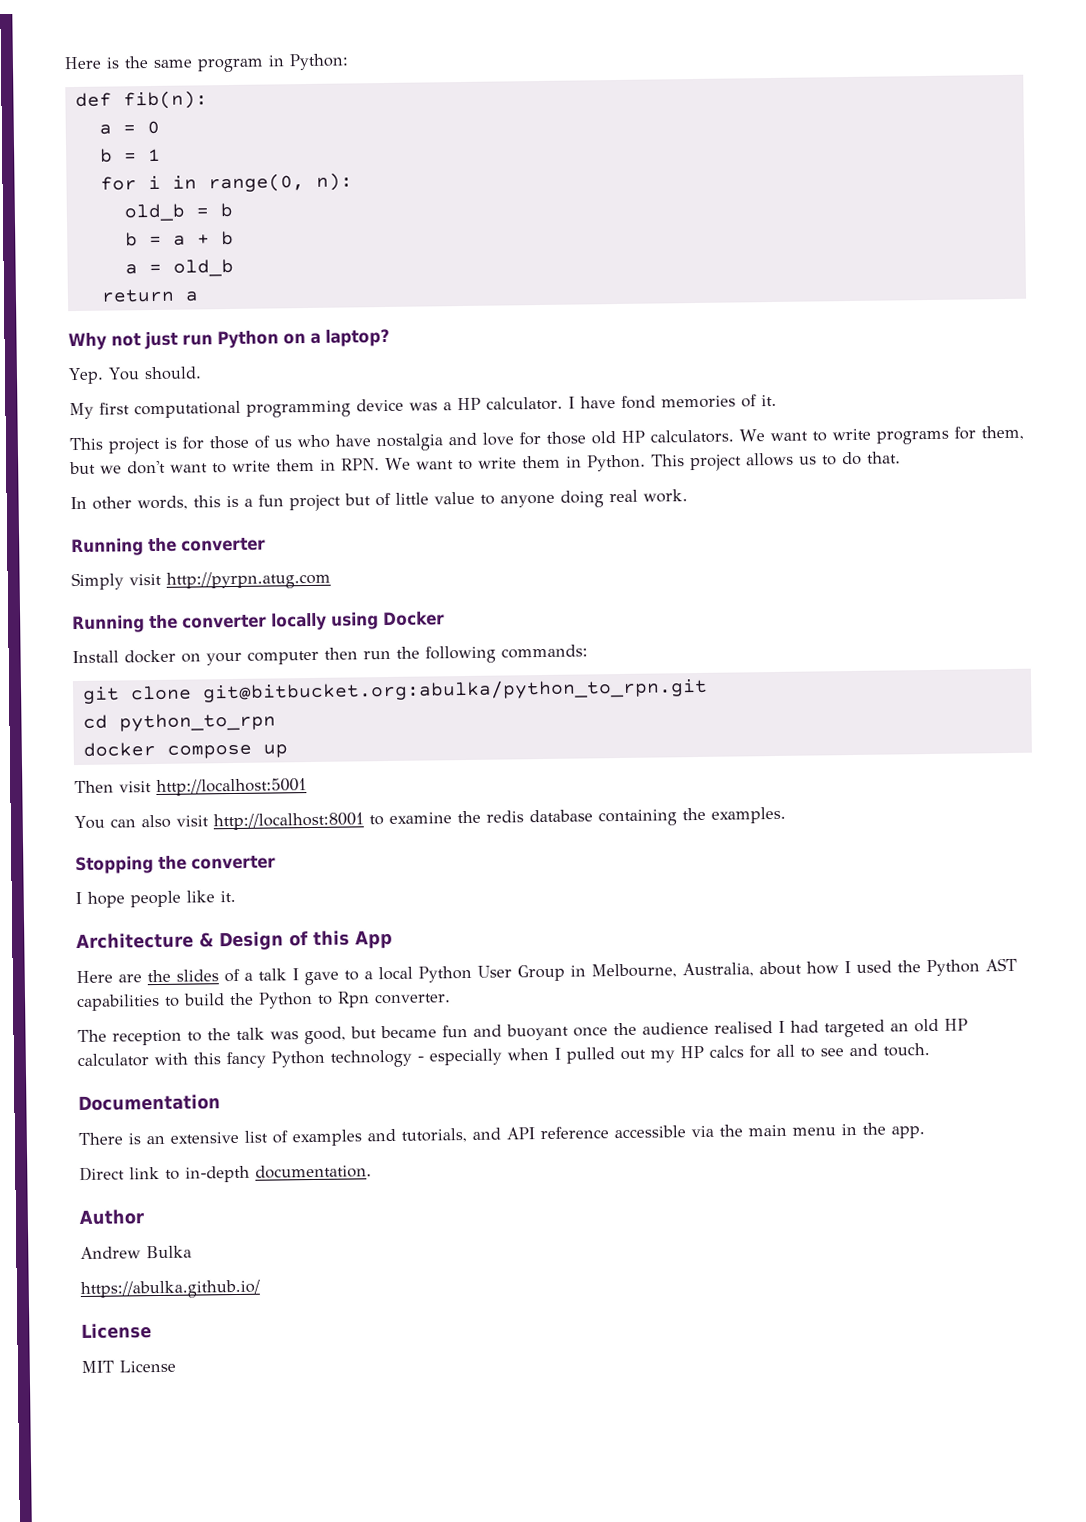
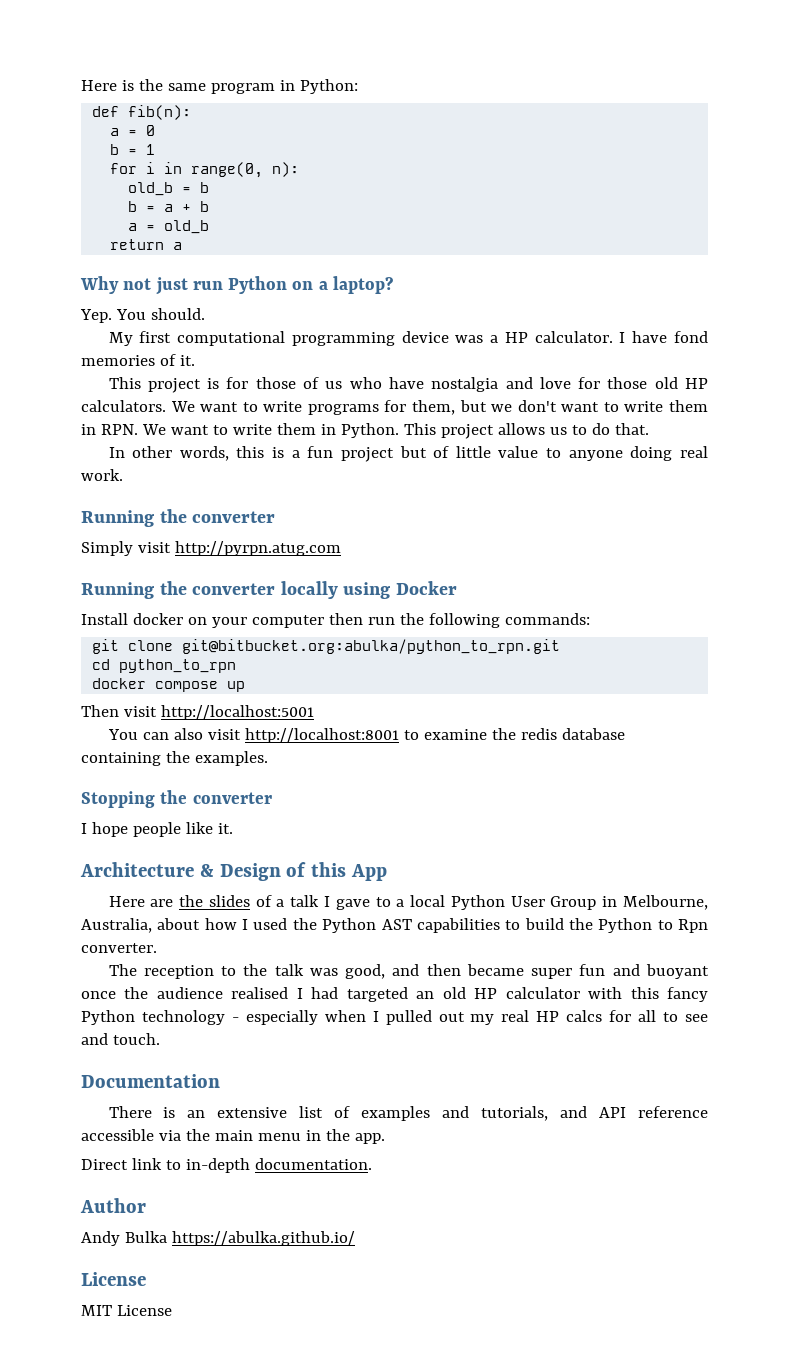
[350,1025,437,1039] but became -> [392,964,573,979] and then became super
(675, 1056) none -> [501,1010,530,1022] real
[80,1246,141,1260] Andrew -> [81,1231,120,1246] Andy
(192, 1252) // -> (167, 1237) none

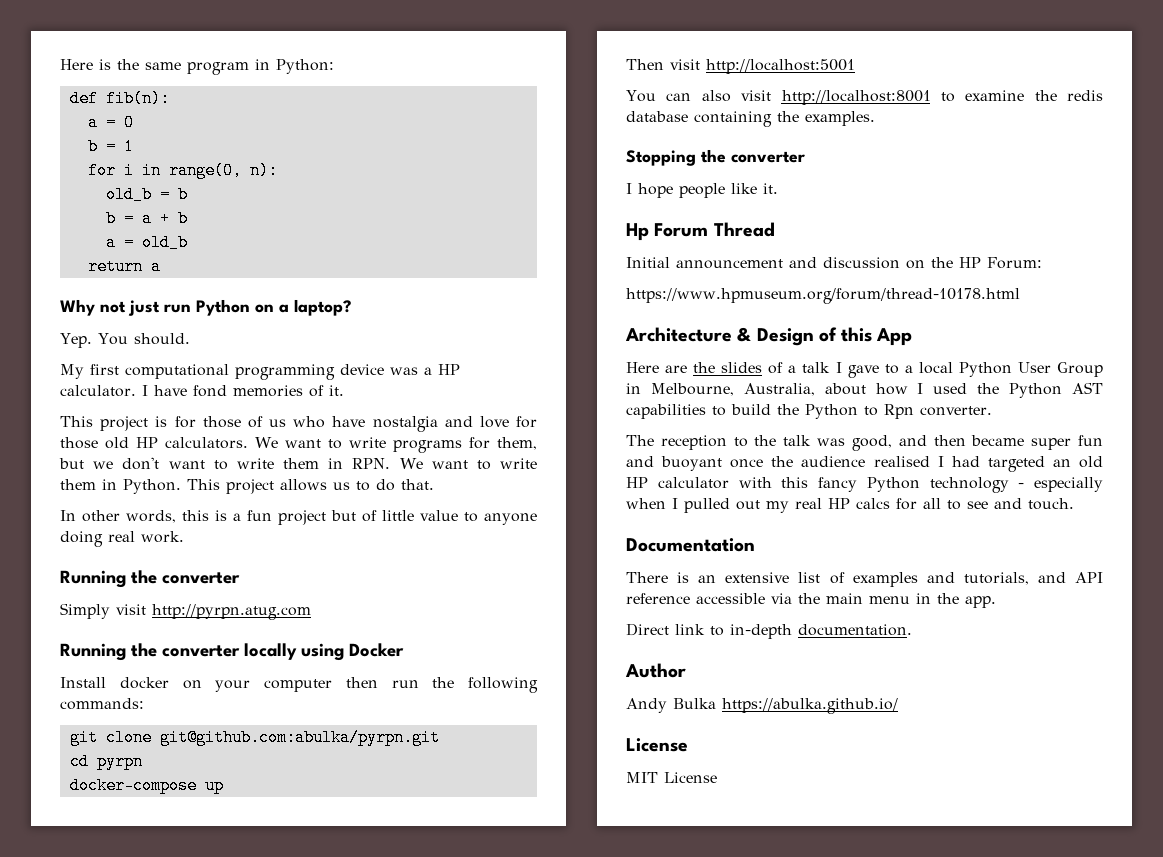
[182,639,561,654] git@bitbucket.org:abulka/python_to_rpn.git -> [159,729,440,746] git@github.com:abulka/pyrpn.git
[119,659,237,673] [92,678,219,692] python_to_rpn // docker compose -> [96,753,143,770] [69,777,197,794] pyrpn // docker-compose
(233, 828) none -> [626,222,775,241] [626,257,1042,269] [626,288,1020,304] // Hp Forum Thread // Initial announcement and discussion on the HP Forum: // https://www.hpmuseum.org/forum/thread-10178.html

